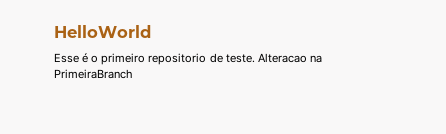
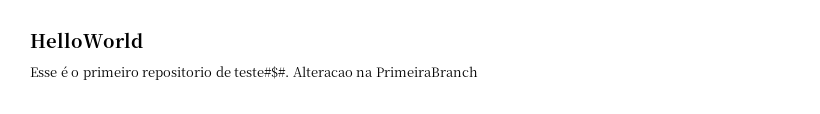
[225,54,255,63] teste. -> [234,66,290,79] teste#$#.

